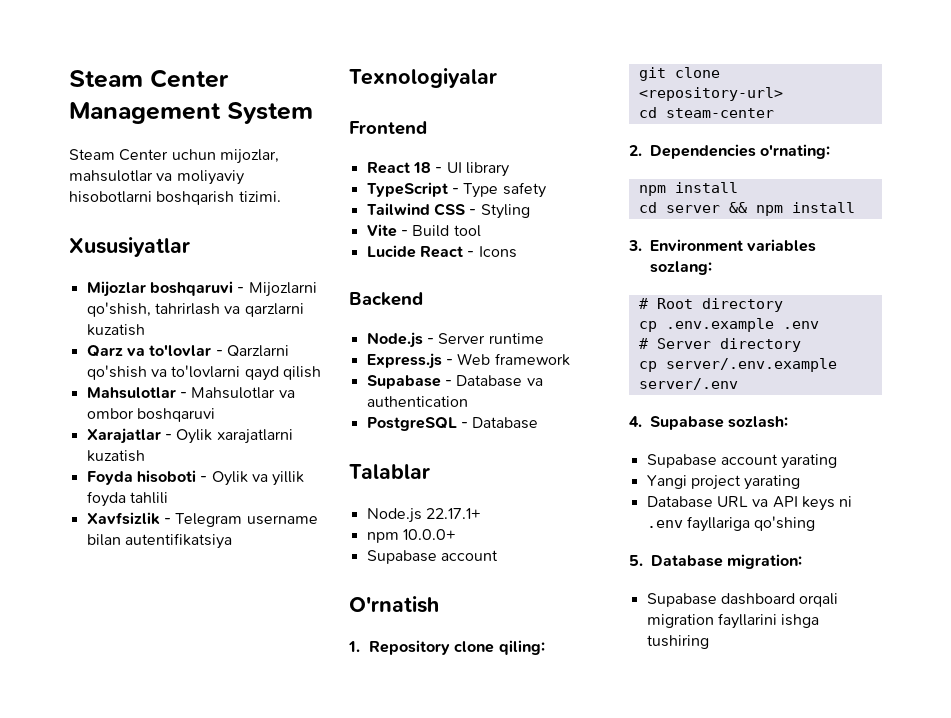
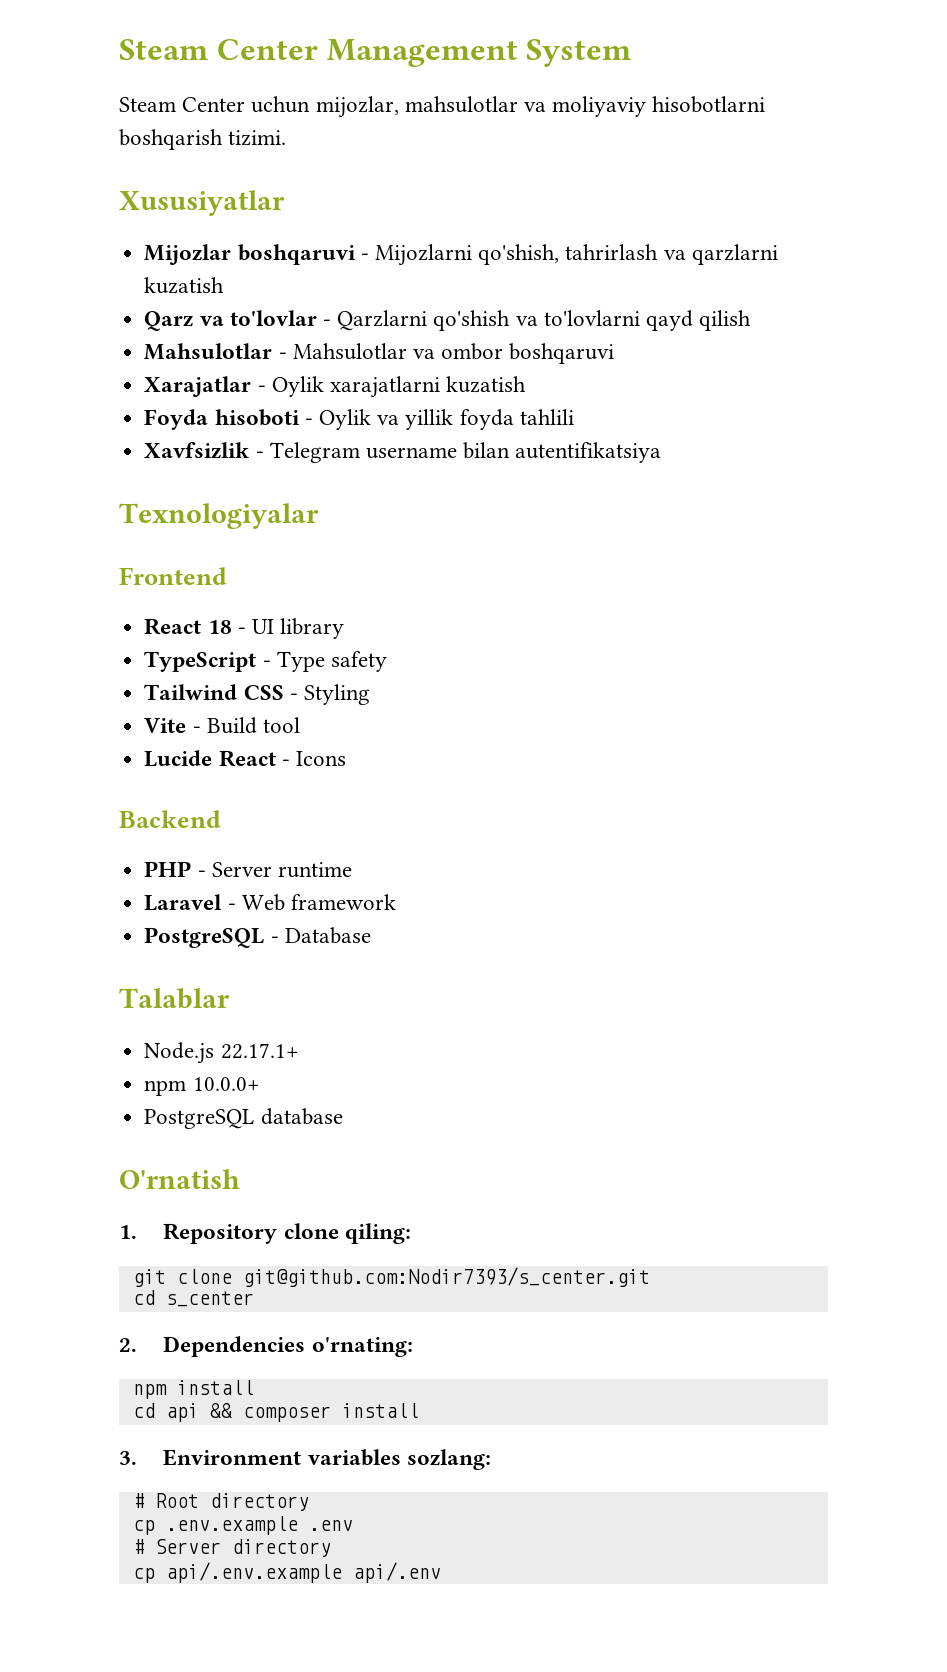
[366,332,423,348] Node.js -> [144,861,192,877] PHP
[366,353,442,369] Express.js -> [144,894,223,911] Laravel
[366,375,543,389] [366,396,468,407] // Supabase - Database va authentication -> (396, 902) none
[366,550,498,564] Supabase account -> [144,1108,343,1129] PostgreSQL database
[638,87,783,101] [638,107,774,118] <repository-url> // cd steam-center -> [242,1267,650,1287] [132,1290,254,1307] git@github.com:Nodir7393/s_center.git // cd s_center
[665,202,783,216] server && npm -> [165,1403,331,1422] api && composer
[665,358,837,372] [638,378,738,390] [629,416,789,430] [646,454,838,469] [646,475,801,490] [646,496,853,511] [646,516,816,532] [629,554,803,569] [646,593,839,607] [646,613,820,629] [646,635,709,649] server/.env.example server/.env // 4. Supabase sozlash: // Supabase account yarating // Yangi project yarating // Database URL va API keys ni .env fayllariga qo'shing // 5. Database migration: // Supabase dashboard orqali migration fayllarini ishga tushiring -> [165,1562,441,1583] api/.env.example api/.env

